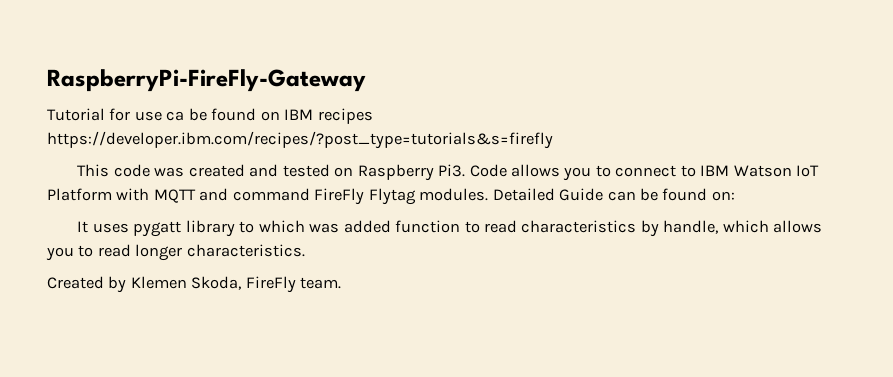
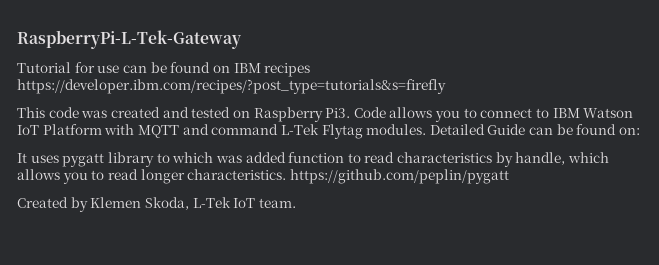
[47,69,366,92] RaspberryPi-FireFly-Gateway -> [17,30,241,49] RaspberryPi-L-Tek-Gateway
[166,111,185,121] ca -> [122,65,147,73] can
[314,188,365,205] FireFly -> [280,124,319,135] L-Tek
(305, 250) none -> [289,169,509,184] https://github.com/peplin/pygatt
[245,276,296,293] FireFly -> [192,197,256,208] L-Tek IoT

